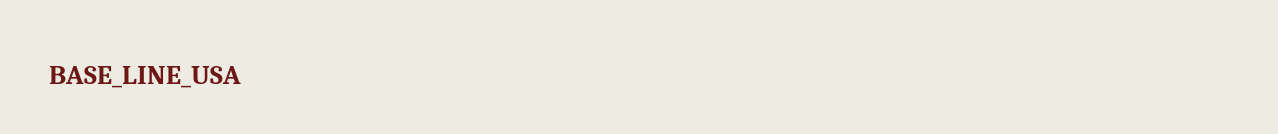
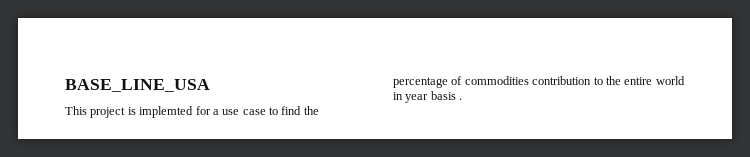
(241, 77) none -> [65,106,319,118] [393,76,685,88] [393,91,463,103] // This project is implemted for a use case to find the percentage of commodities contribution to the entire world in year basis .

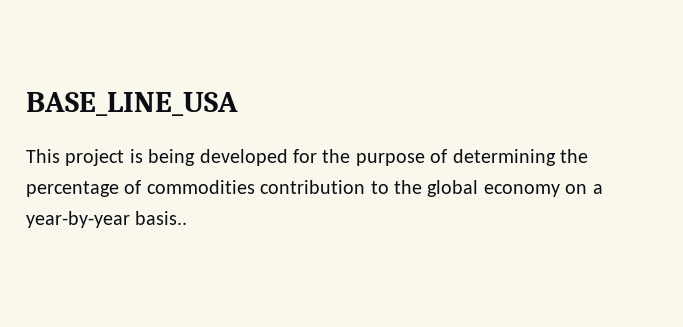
[139,106,302,118] implemted for a use case to find -> [148,149,556,166] being developed for the purpose of determining
[624,76,685,85] [393,91,463,103] entire world in year basis . -> [427,180,603,197] [26,211,188,228] global economy on a year-by-year basis..

